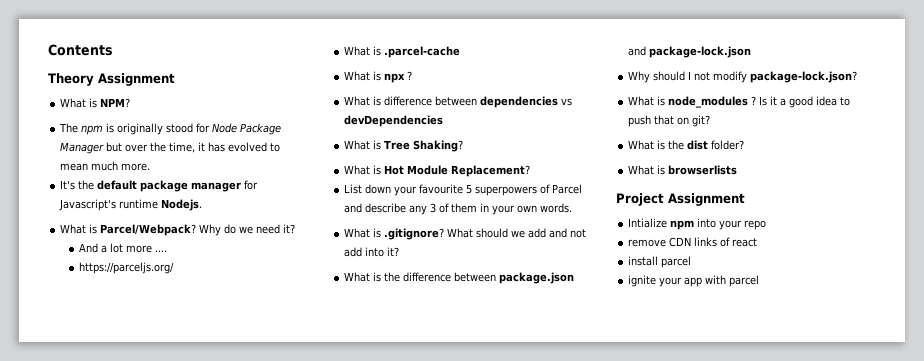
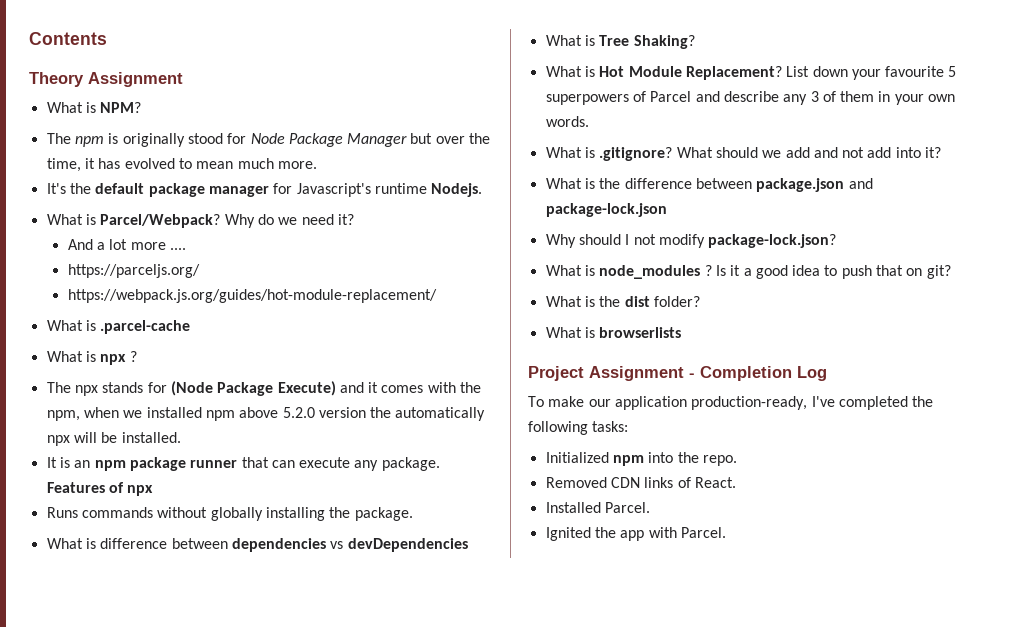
(175, 268) none -> [67,289,437,303] // https://webpack.js.org/guides/hot-module-replacement/
(413, 75) none -> [46,381,482,396] [46,407,486,421] [46,432,181,446] [46,457,440,471] [46,482,154,496] [46,507,413,521] // The npx stands for (Node Package Execute) and it comes with the npm, when we installed npm above 5.2.0 version the automatically npx will be installed. // It is an npm package runner that can execute any package. Features of npx // Runs commands without globally installing the package.
(531, 171) // -> (782, 73) none
[628,218,767,230] [628,237,758,247] [628,256,692,268] [628,275,683,287] // Intialize npm into your repo // remove CDN links of react // install parcel // ignite your -> [689,366,827,381] [528,396,934,410] [528,421,629,435] [545,452,737,466] [545,477,736,488] [545,502,650,513] [545,527,616,541] - Completion Log // To make our application production-ready, I've completed the following tasks: // Initialized npm into the repo. // Removed CDN links of React. // Installed Parcel. // Ignited the
[729,275,760,287] parcel -> [680,527,726,538] Parcel.

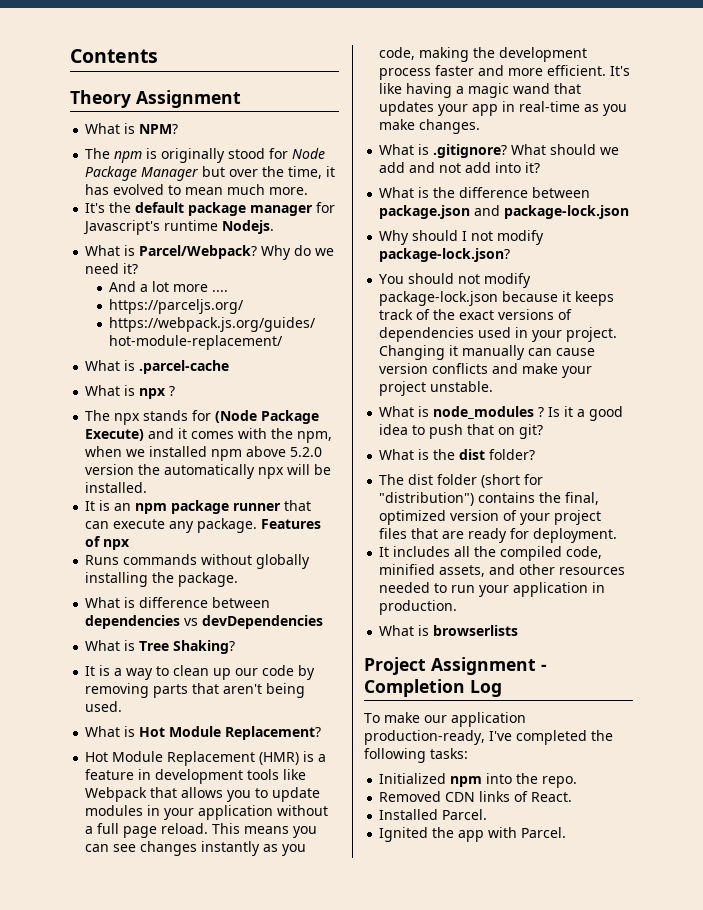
(695, 42) none -> [85,665,316,680] [85,683,306,698] [85,701,123,712] // It is a way to clean up our code by removing parts that aren't being used.
[786,66,957,80] [545,91,956,105] [545,116,589,127] List down your favourite 5 superpowers of Parcel and describe any 3 of them in your own words. -> [85,751,327,766] [85,769,307,784] [85,787,321,802] [85,805,329,820] [85,823,318,838] [85,841,307,856] [379,47,588,62] [379,65,631,80] [379,83,582,98] [379,101,628,116] [379,119,481,134] // Hot Module Replacement (HMR) is a feature in development tools like Webpack that allows you to update modules in your application without a full page reload. This means you can see changes instantly as you code, making the development process faster and more efficient. It's like having a magic wand that updates your app in real-time as you make changes.
(837, 241) none -> [379,273,532,288] [379,291,615,306] [379,309,573,320] [379,327,618,342] [379,345,596,360] [379,363,593,378] [379,381,494,396] // You should not modify package-lock.json because it keeps track of the exact versions of dependencies used in your project. Changing it manually can cause version conflicts and make your project unstable.
(700, 301) none -> [379,474,544,488] [379,492,600,506] [379,510,602,525] [379,528,618,543] [379,546,603,561] [379,564,626,577] [379,582,606,597] [379,600,458,615] // The dist folder (short for "distribution") contains the final, optimized version of your project files that are ready for deployment. // It includes all the compiled code, minified assets, and other resources needed to run your application in production.

